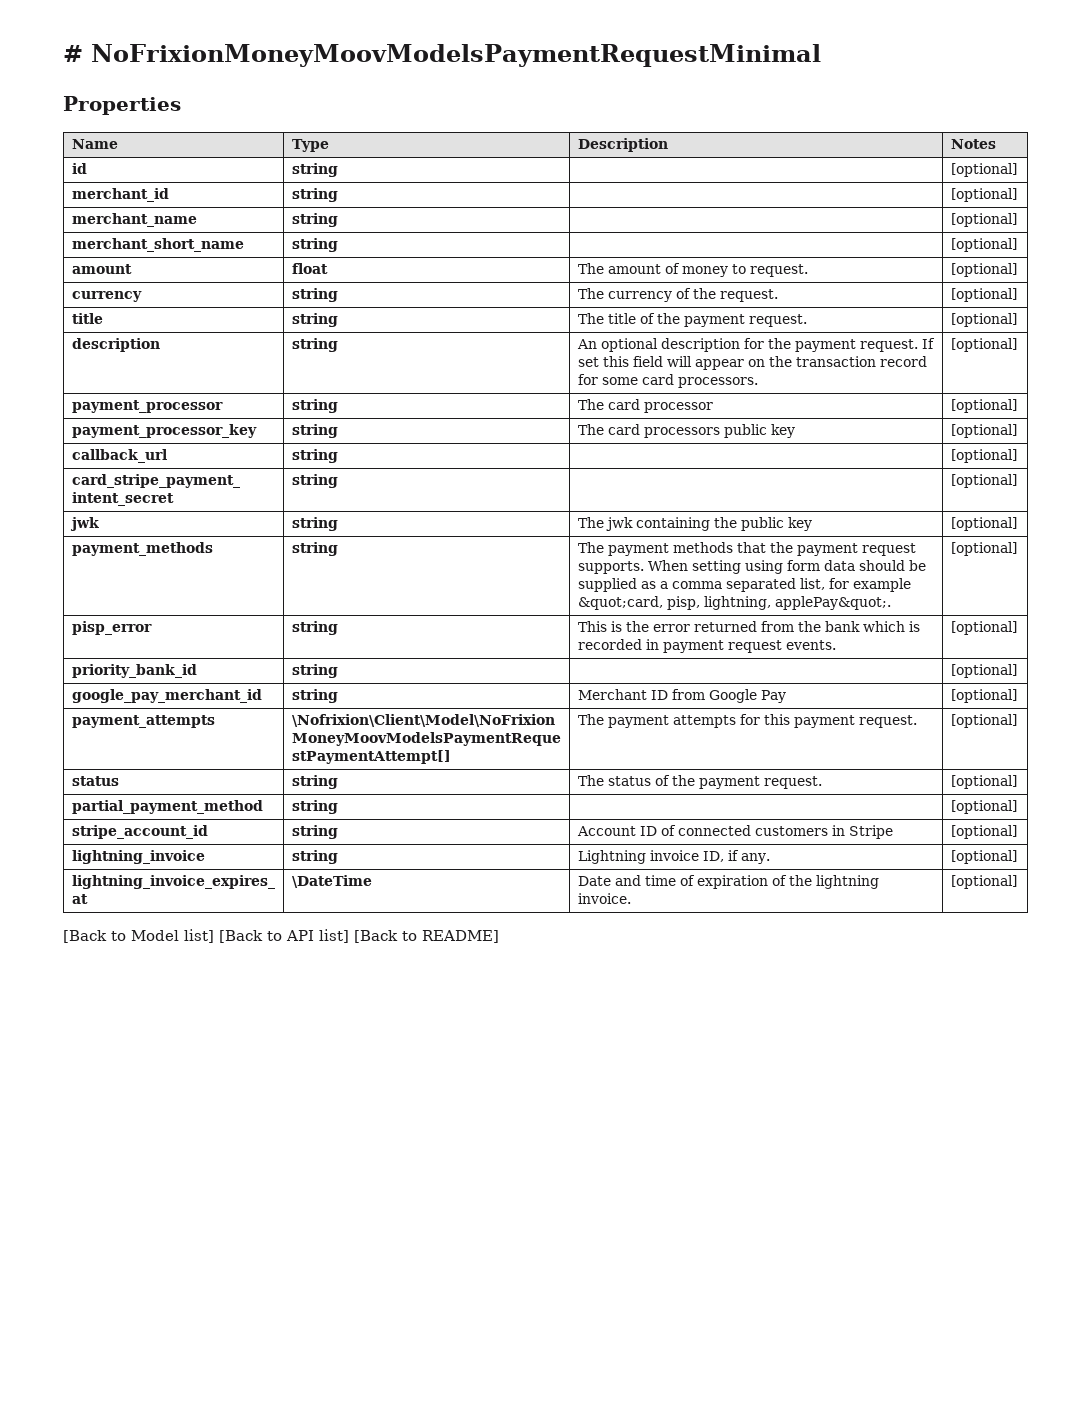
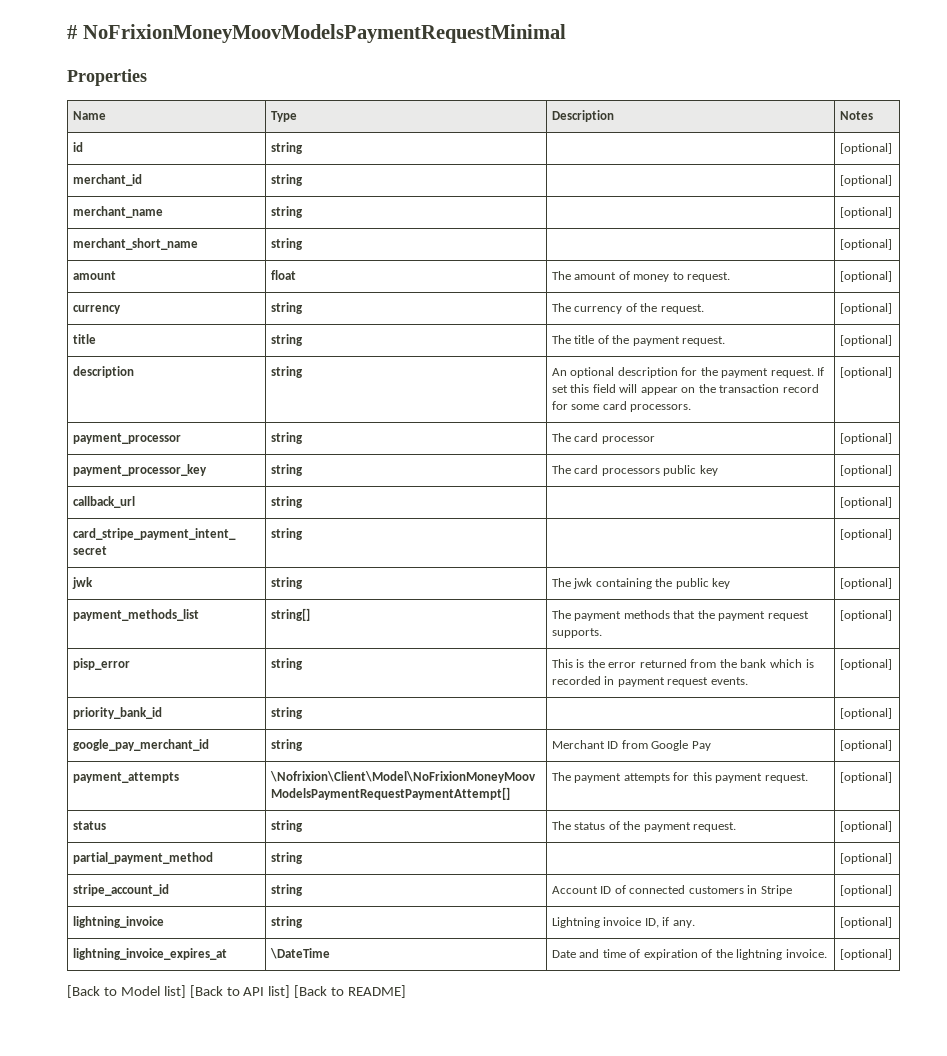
[71,542,213,556] [291,542,338,556] payment_methods | string -> [72,609,199,621] [270,608,310,621] payment_methods_list | string[]
[647,560,926,574] [577,578,911,592] [577,596,891,610] When setting using form data should be supplied as a comma separated list, for example &quot;card, pisp, lightning, applePay&quot;. -> (602, 633) none

